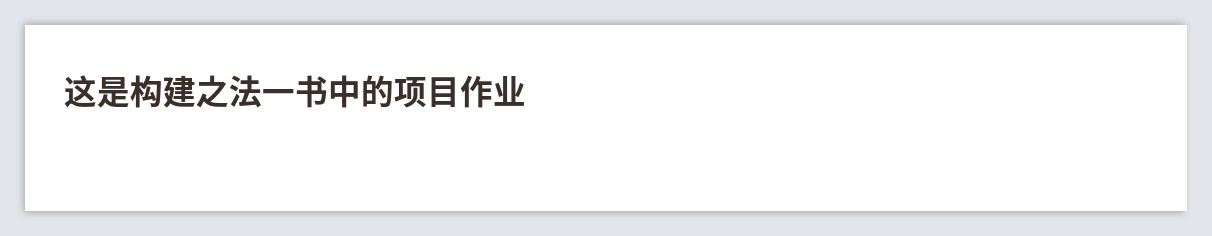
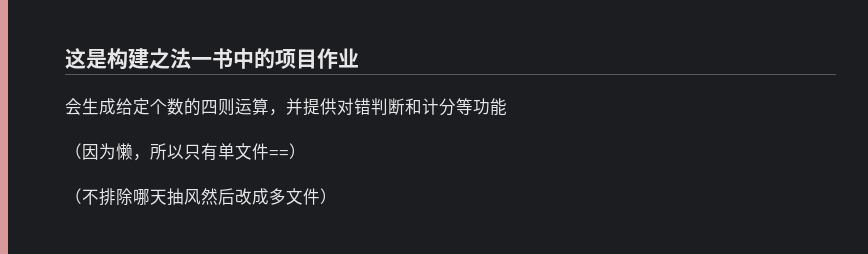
(526, 90) none -> [65,98,507,116] [65,143,306,161] [65,188,337,206] // 会生成给定个数的四则运算，并提供对错判断和计分等功能 // （因为懒，所以只有单文件==） // （不排除哪天抽风然后改成多文件）

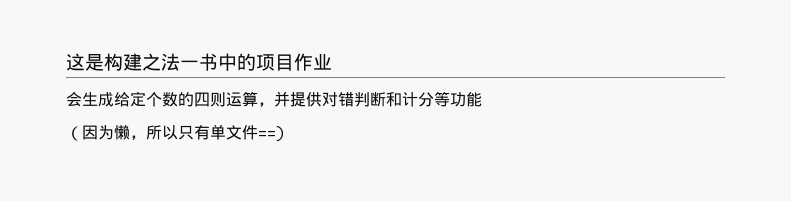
[269,143,306,159] [65,188,337,206] ==） // （不排除哪天抽风然后改成多文件） -> [258,126,284,142] ==)

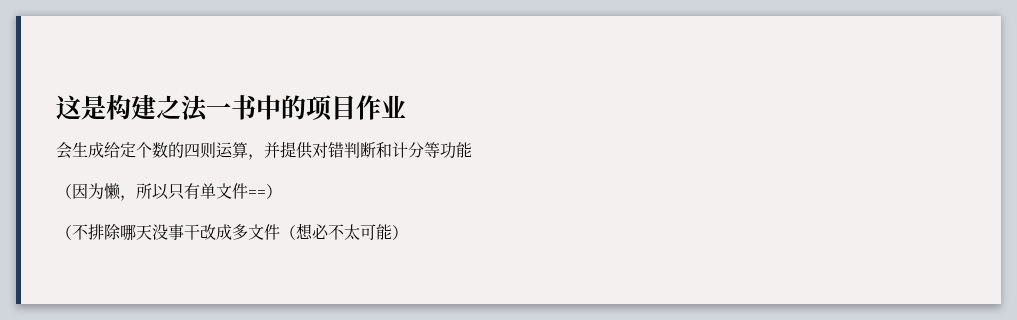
[258,126,284,142] ==) -> [248,184,282,199] [56,223,408,241] ==） // （不排除哪天没事干改成多文件（想必不太可能）

